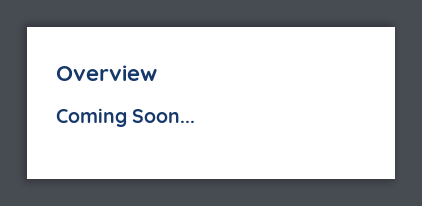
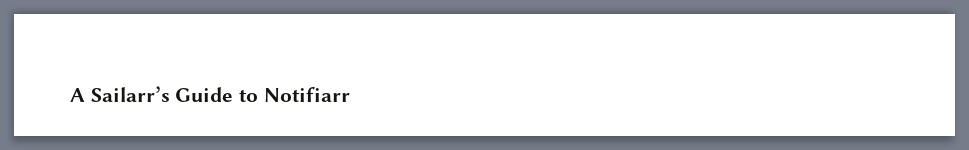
[56,65,157,81] [56,108,196,127] Overview // Coming Soon... -> [70,86,350,102] A Sailarr’s Guide to Notifiarr

